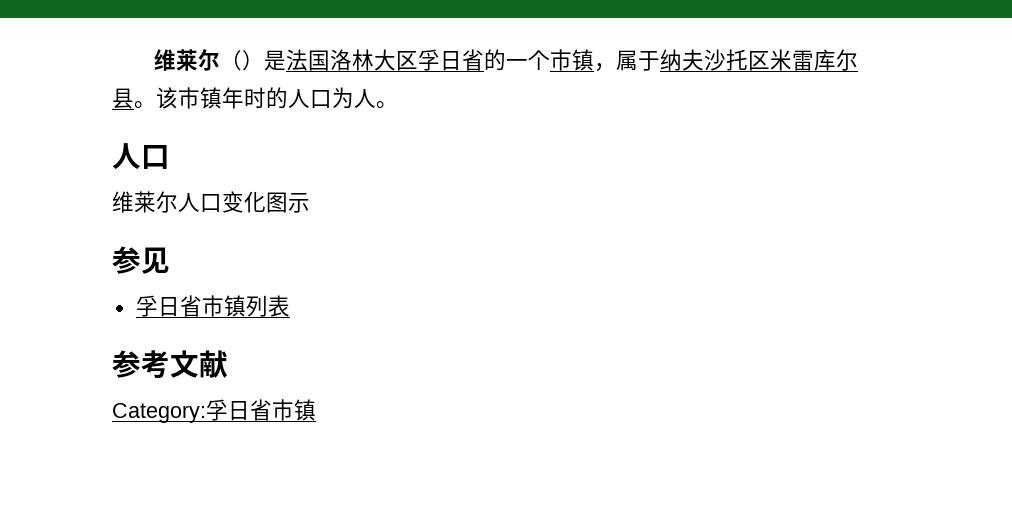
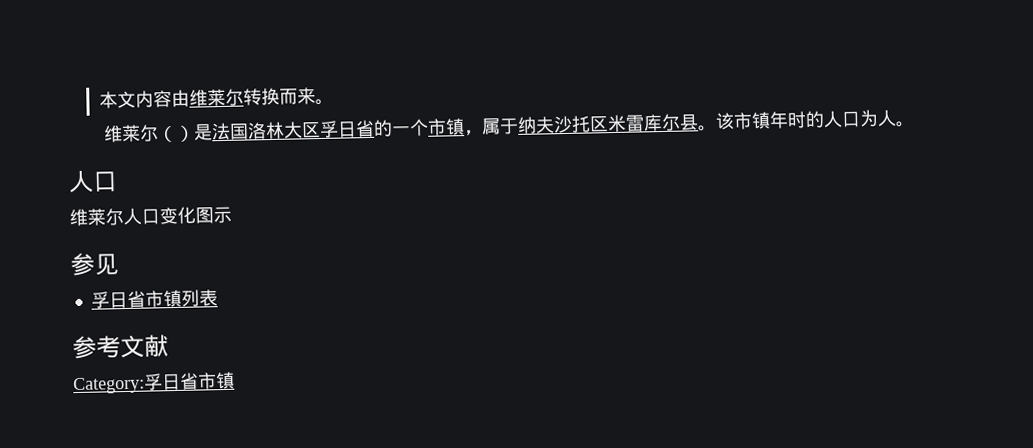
(153, 60) none -> [99,87,335,109] 本文内容由维莱尔转换而来。 //

